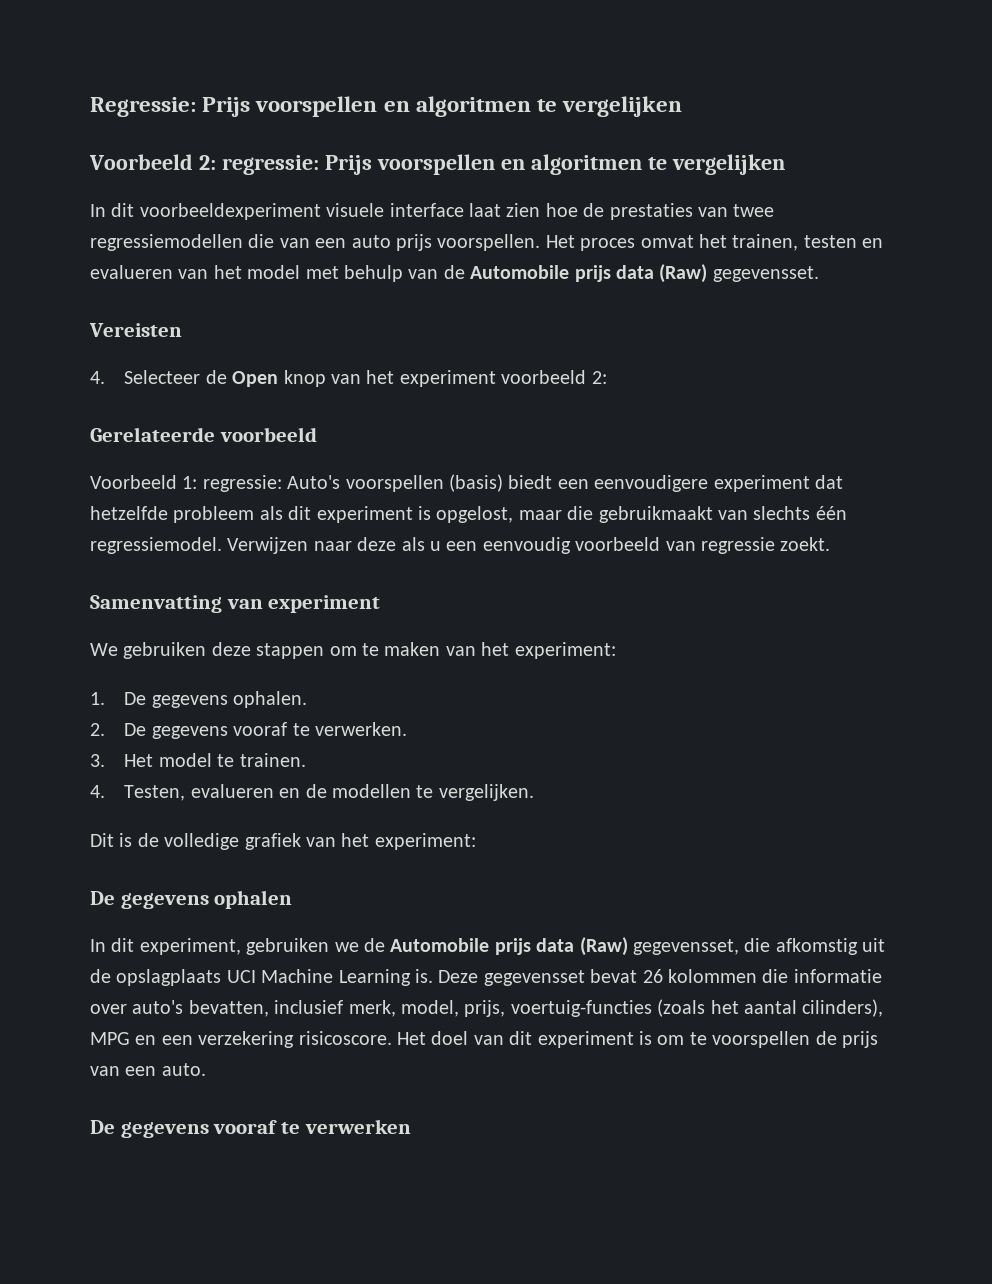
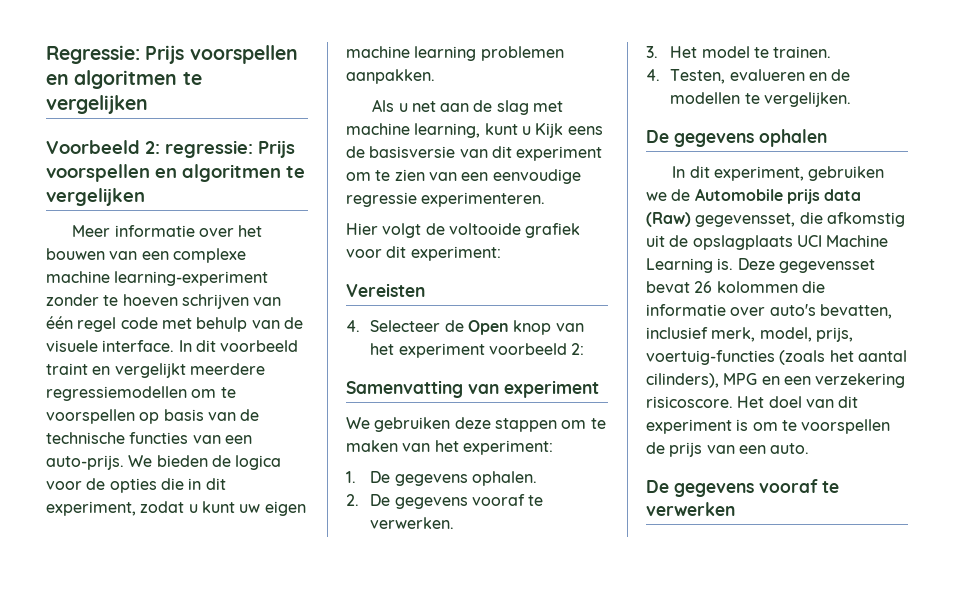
[90,203,775,220] [90,234,884,251] [90,264,819,283] In dit voorbeeldexperiment visuele interface laat zien hoe de prestaties van twee regressiemodellen die van een auto prijs voorspellen. Het proces omvat het trainen, testen en evalueren van het model met behulp van de Automobile prijs data (Raw) gegevensset. -> [72,225,263,237] [46,248,246,263] [46,271,269,286] [46,294,282,309] [46,316,303,332] [46,340,299,352] [46,363,265,378] [46,386,236,401] [46,409,260,424] [46,432,252,444] [46,455,282,470] [46,478,226,493] [46,501,306,516] [346,46,564,61] [346,69,435,84] [372,99,564,115] [346,123,603,138] [346,146,603,161] [346,169,581,184] [346,192,546,207] [346,223,581,238] [346,246,501,261] Meer informatie over het bouwen van een complexe machine learning-experiment zonder te hoeven schrijven van één regel code met behulp van de visuele interface. In dit voorbeeld traint en vergelijkt meerdere regressiemodellen om te voorspellen op basis van de technische functies van een auto-prijs. We bieden de logica voor de opties die in dit experiment, zodat u kunt uw eigen machine learning problemen aanpakken. // Als u net aan de slag met machine learning, kunt u Kijk eens de basisversie van dit experiment om te zien van een eenvoudige regressie experimenteren. // Hier volgt de voltooide grafiek voor dit experiment:
[90,427,317,442] [90,474,843,492] [90,506,847,523] [90,537,831,554] // Gerelateerde voorbeeld // Voorbeeld 1: regressie: Auto's voorspellen (basis) biedt een eenvoudigere experiment dat hetzelfde probleem als dit experiment is opgelost, maar die gebruikmaakt van slechts één regressiemodel. Verwijzen naar deze als u een eenvoudig voorbeeld van regressie zoekt. -> (585, 349) none
[90,833,476,850] // Dit is de volledige grafiek van het experiment: -> (851, 99) none

